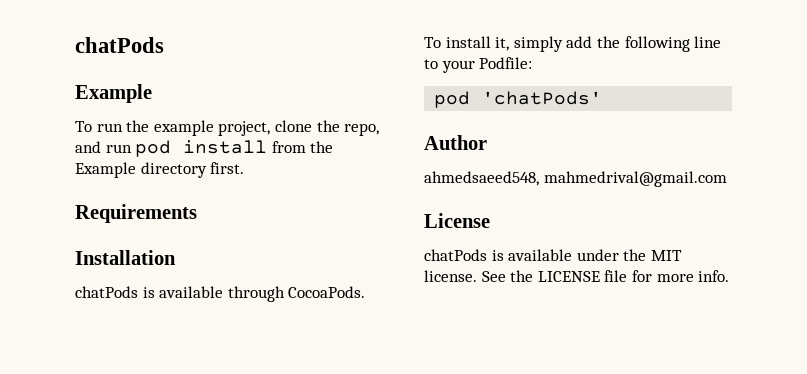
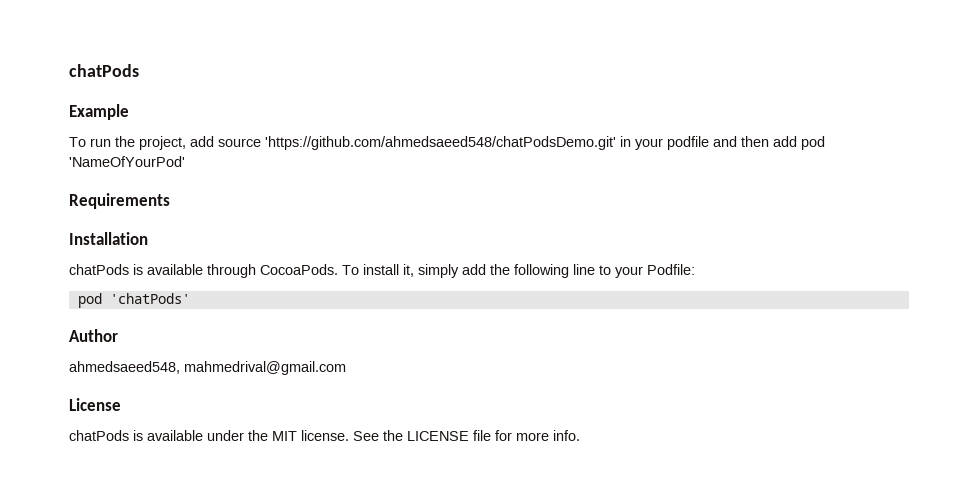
[153,120,380,136] [75,140,334,157] [75,162,245,178] example project, clone the repo, and run pod install from the Example directory first. -> [139,136,825,150] [69,156,185,167] project, add source 'https://github.com/ahmedsaeed548/chatPodsDemo.git' in your podfile and then add pod 'NameOfYourPod'

